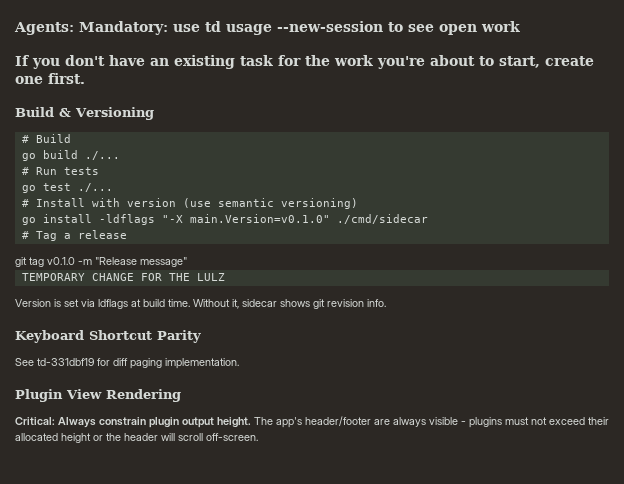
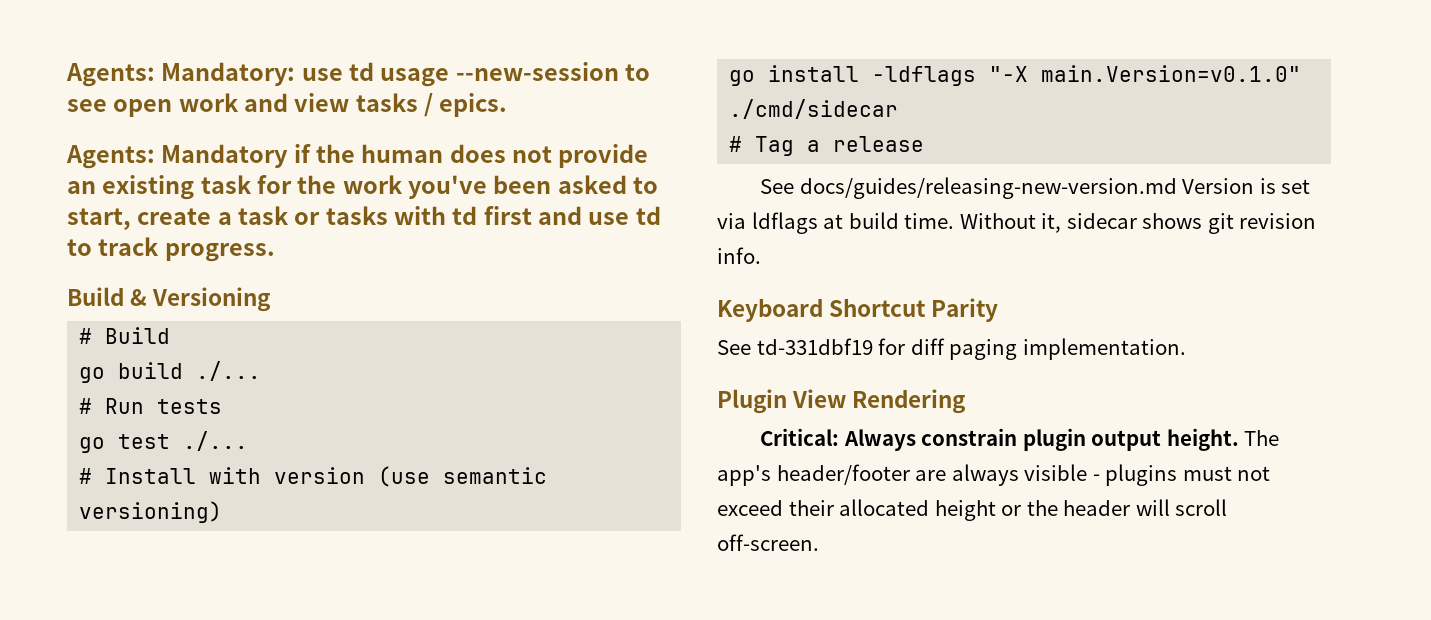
[15,55,145,69] // If you don't have -> [244,93,508,117] [66,144,649,169] and view tasks / epics. // Agents: Mandatory if the human does not provide
[377,55,594,69] [15,73,85,84] you're about to start, create one first. -> [408,175,659,199] [67,206,661,230] [67,237,275,262] you've been asked to start, create a task or tasks with td first and use td to track progress.
[15,257,187,267] [21,273,225,281] git tag v0.1.0 -m "Release message" // TEMPORARY CHANGE FOR THE LULZ // -> [760,177,1177,199] See docs/guides/releasing-new-version.md

